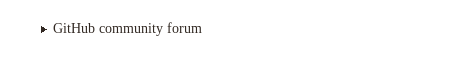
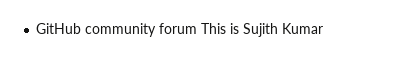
(203, 27) none -> [201,23,324,37] This is Sujith Kumar

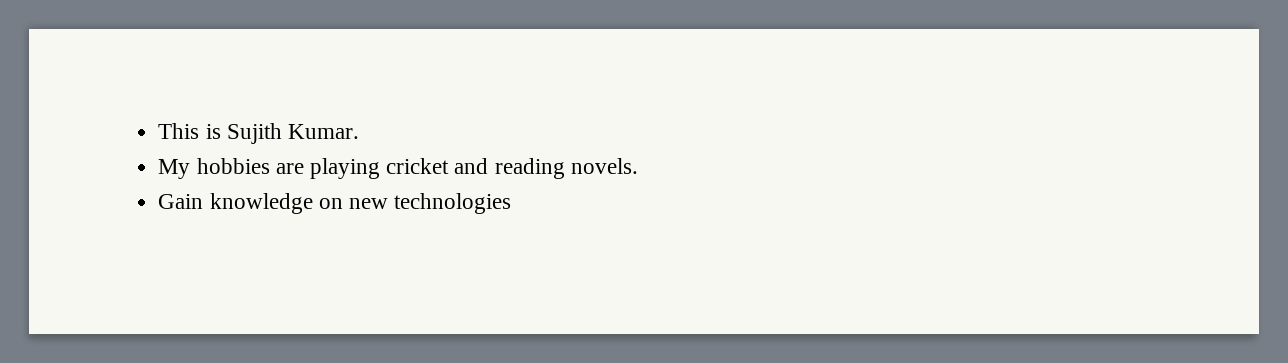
[36,23,324,37] GitHub community forum This is Sujith Kumar -> [158,123,359,144] [158,158,638,179] [158,193,512,214] This is Sujith Kumar. // My hobbies are playing cricket and reading novels. // Gain knowledge on new technologies

